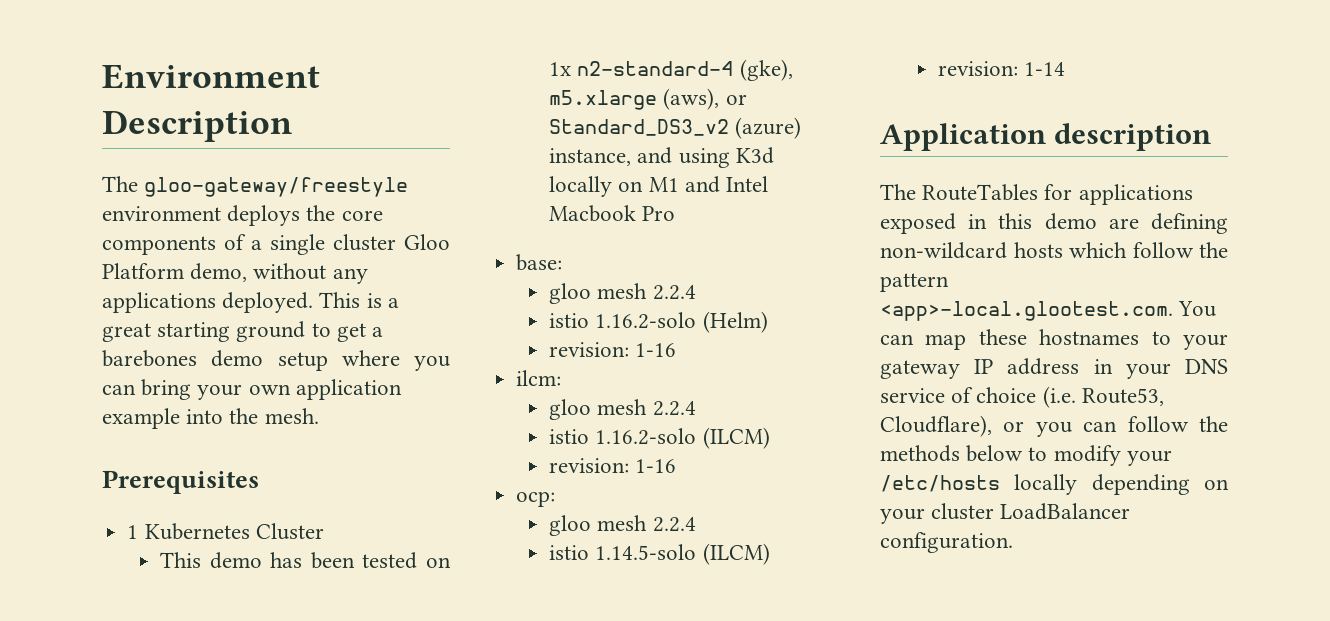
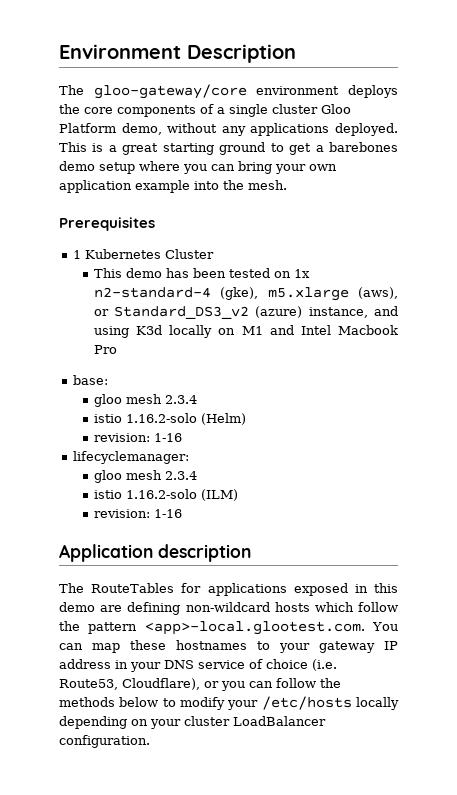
[144,177,409,197] gloo-gateway/freestyle -> [93,84,247,99] gloo-gateway/core
[652,285,696,300] 2.2.4 -> [164,395,197,404] 2.3.4
[516,370,562,386] [549,399,696,420] [549,427,770,449] [549,458,677,473] [516,491,556,507] [549,515,696,536] [549,543,770,565] [938,61,1066,76] ilcm: // gloo mesh 2.2.4 // istio 1.16.2-solo (ILCM) // revision: 1-16 // ocp: // gloo mesh 2.2.4 // istio 1.14.5-solo (ILCM) // revision: 1-14 -> [72,451,189,464] [93,470,197,483] [93,489,238,501] [93,509,182,518] lifecyclemanager: // gloo mesh 2.3.4 // istio 1.16.2-solo (ILM) // revision: 1-16

